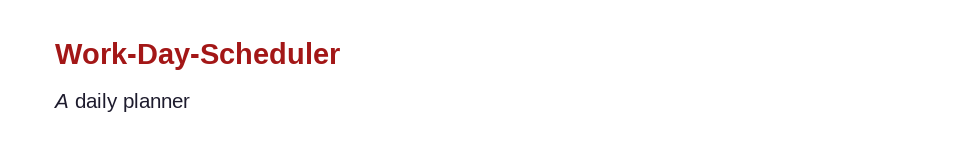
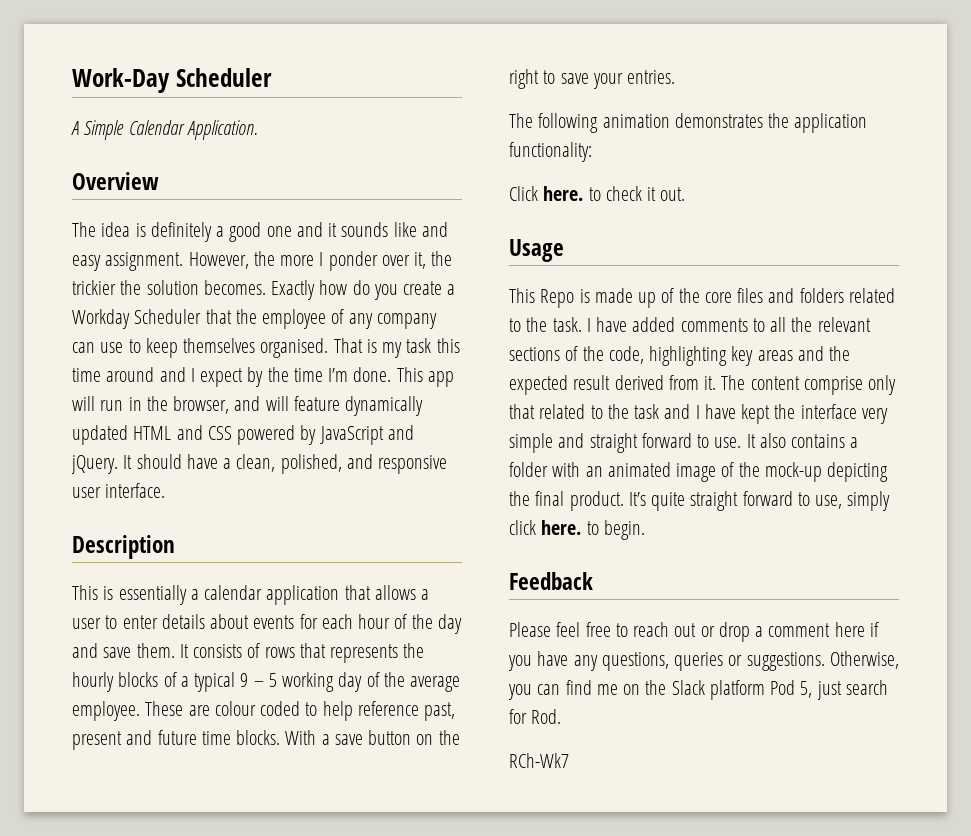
[55,42,340,70] Work-Day-Scheduler -> [72,68,272,93] Work-Day Scheduler
[75,93,190,112] daily planner -> [84,120,258,140] [72,172,159,190] [72,222,448,242] [72,251,453,271] [72,280,456,300] [72,309,437,329] [72,338,460,358] [72,367,454,387] [72,396,424,416] [72,425,414,445] [71,454,448,474] [72,483,166,498] [72,535,175,559] [72,585,430,605] [72,614,462,634] [72,643,425,663] [72,672,461,692] [72,701,456,721] [72,730,460,750] [509,69,676,89] [509,113,868,133] [509,142,592,162] [509,186,686,201] [509,239,564,262] [509,288,895,308] [509,317,871,332] [509,346,851,366] [509,375,897,395] [509,404,888,424] [509,433,859,453] [509,462,889,482] [509,491,891,511] [509,520,645,540] [509,572,593,590] [509,622,879,642] [508,651,899,671] [508,680,888,700] [509,709,562,724] [509,753,569,768] Simple Calendar Application. // Overview // The idea is definitely a good one and it sounds like and easy assignment. However, the more I ponder over it, the trickier the solution becomes. Exactly how do you create a Workday Scheduler that the employee of any company can use to keep themselves organised. That is my task this time around and I expect by the time I’m done. This app will run in the browser, and will feature dynamically updated HTML and CSS powered by JavaScript and jQuery. It should have a clean, polished, and responsive user interface. // Description // This is essentially a calendar application that allows a user to enter details about events for each hour of the day and save them. It consists of rows that represents the hourly blocks of a typical 9 – 5 working day of the average employee. These are colour coded to help reference past, present and future time blocks. With a save button on the right to save your entries. // The following animation demonstrates the application functionality: // Click here. to check it out. // Usage // This Repo is made up of the core files and folders related to the task. I have added comments to all the relevant sections of the code, highlighting key areas and the expected result derived from it. The content comprise only that related to the task and I have kept the interface very simple and straight forward to use. It also contains a folder with an animated image of the mock-up depicting the final product. It’s quite straight forward to use, simply click here. to begin. // Feedback // Please feel free to reach out or drop a comment here if you have any questions, queries or suggestions. Otherwise, you can find me on the Slack platform Pod 5, just search for Rod. // RCh-Wk7

